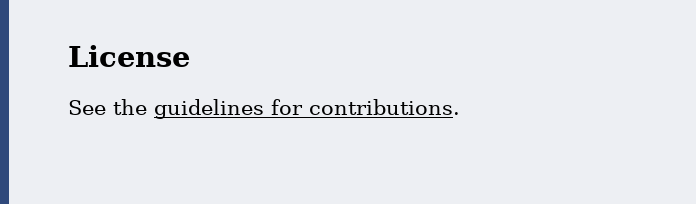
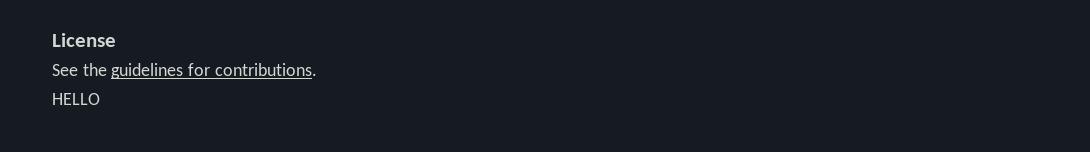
(460, 107) none -> [52,93,100,105] // HELLO

